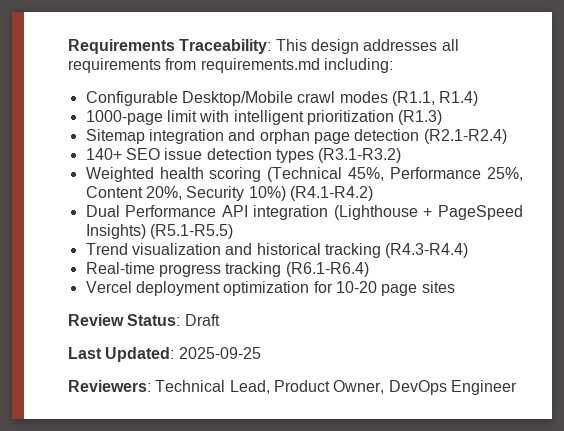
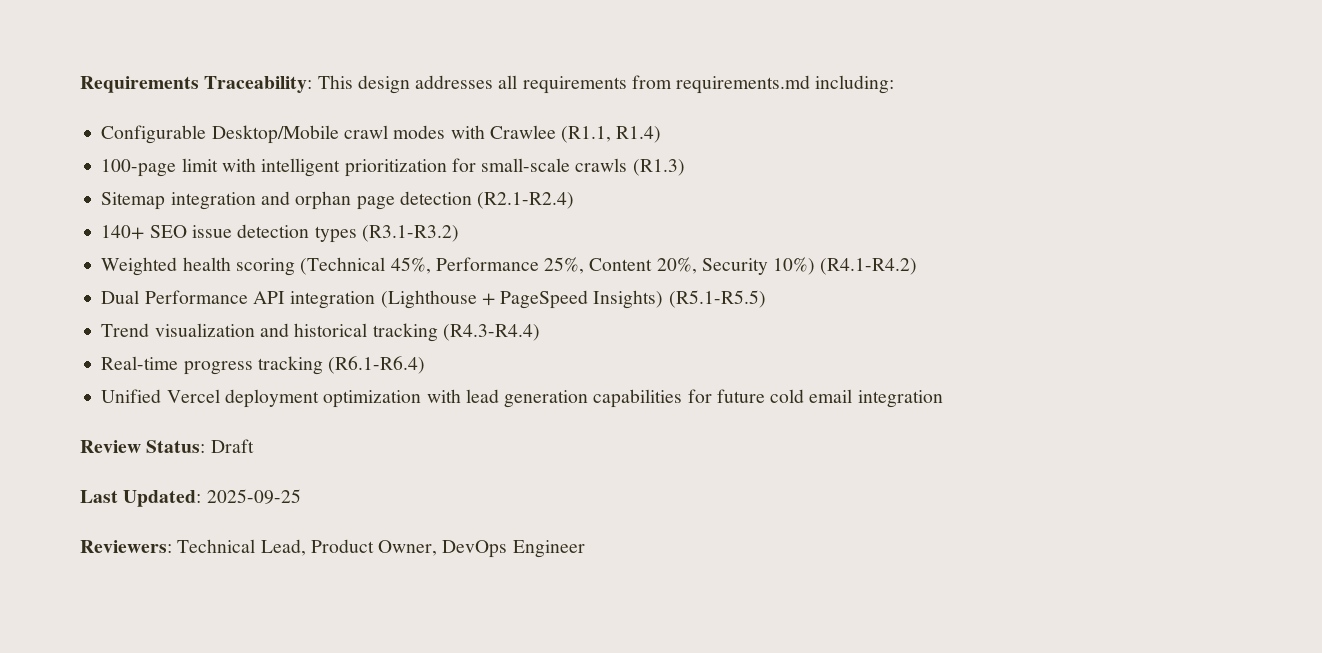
(388, 97) none -> [450,125,556,139] with Crawlee
[85,110,163,125] 1000-page -> [101,159,177,177] 100-page
(394, 117) none -> [451,158,628,172] for small-scale crawls
(369, 269) none -> [101,389,162,403] Unified
[313,281,455,296] for 10-20 page sites -> [426,389,943,408] with lead generation capabilities for future cold email integration

